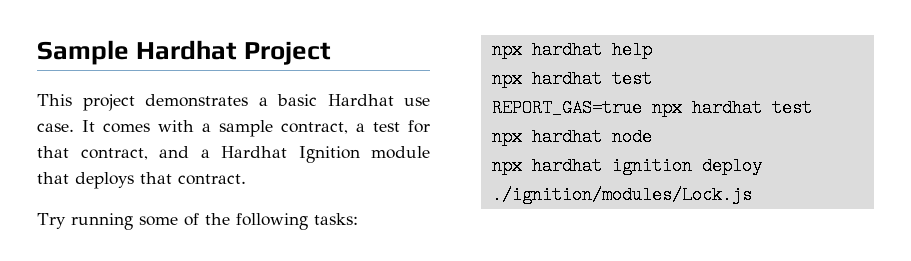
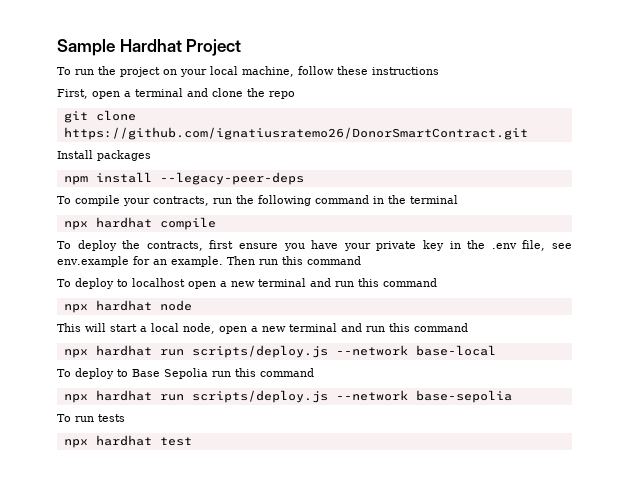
[37,94,430,111] [37,120,430,137] [37,146,430,163] [37,172,246,189] [37,213,358,230] [491,41,652,59] [491,70,652,88] [491,99,812,117] [491,128,652,146] [491,157,762,175] [491,186,752,204] This project demonstrates a basic Hardhat use case. It comes with a sample contract, a test for that contract, and a Hardhat Ignition module that deploys that contract. // Try running some of the following tasks: // npx hardhat help // npx hardhat test // REPORT_GAS=true npx hardhat test // npx hardhat node // npx hardhat ignition deploy ./ignition/modules/Lock.js -> [57,66,439,77] [57,88,295,99] [63,110,136,123] [63,127,528,140] [57,150,151,161] [63,172,304,185] [57,195,458,206] [63,217,216,230] [57,240,573,251] [57,256,361,267] [57,278,437,289] [63,300,192,313] [57,323,468,334] [63,345,496,358] [57,368,314,379] [63,390,512,403] [57,414,125,422] [63,435,192,448] To run the project on your local machine, follow these instructions // First, open a terminal and clone the repo // git clone https://github.com/ignatiusratemo26/DonorSmartContract.git // Install packages // npm install --legacy-peer-deps // To compile your contracts, run the following command in the terminal // npx hardhat compile // To deploy the contracts, first ensure you have your private key in the .env file, see env.example for an example. Then run this command // To deploy to localhost open a new terminal and run this command // npx hardhat node // This will start a local node, open a new terminal and run this command // npx hardhat run scripts/deploy.js --network base-local // To deploy to Base Sepolia run this command // npx hardhat run scripts/deploy.js --network base-sepolia // To run tests // npx hardhat test

